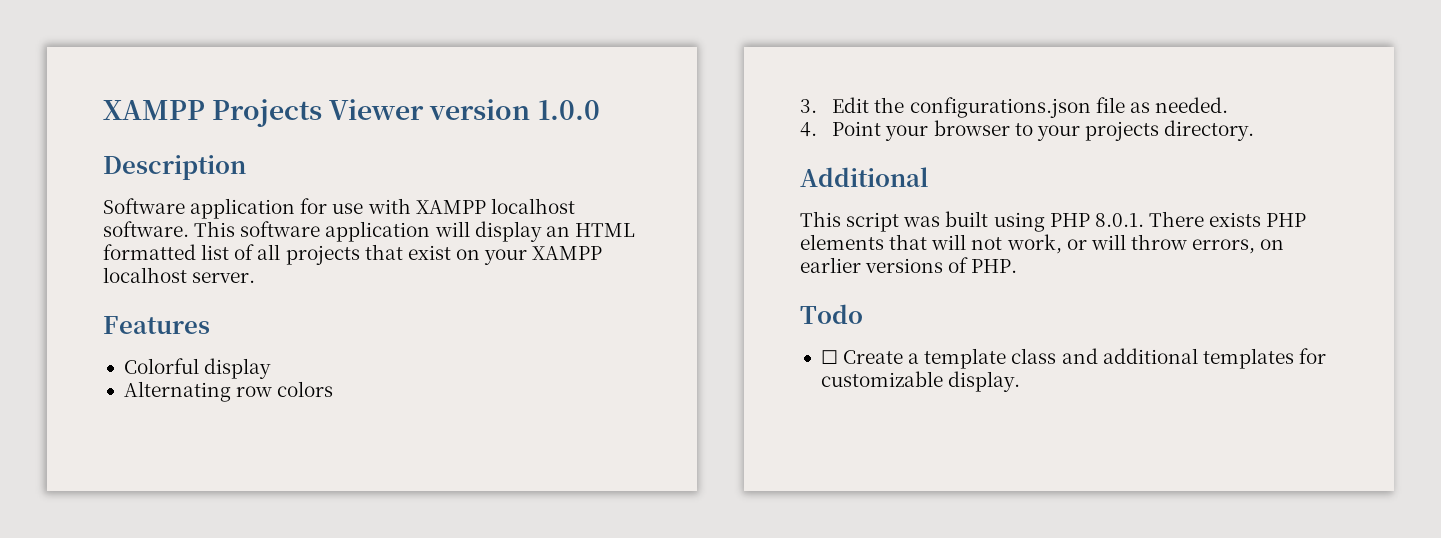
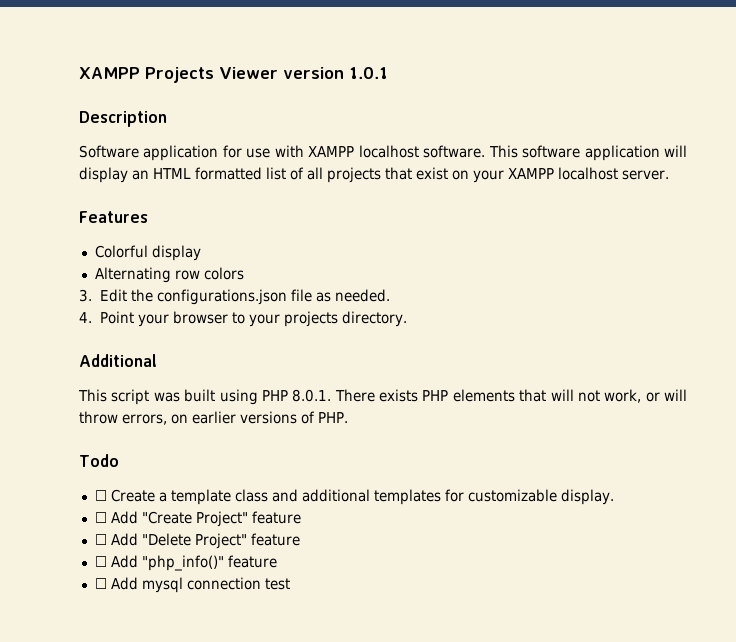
[537,100,600,120] 1.0.0 -> [349,67,388,79] 1.0.1
(1021, 381) none -> [94,511,301,527] [94,533,300,549] [94,555,277,571] [94,577,290,593] // ☐ Add "Create Project" feature // ☐ Add "Delete Project" feature // ☐ Add "php_info()" feature // ☐ Add mysql connection test

